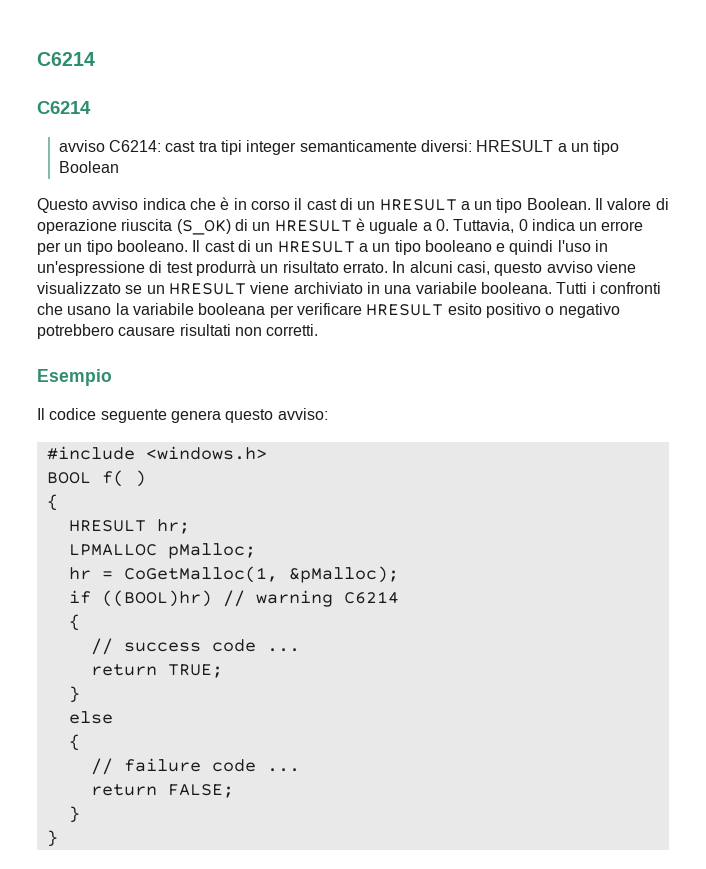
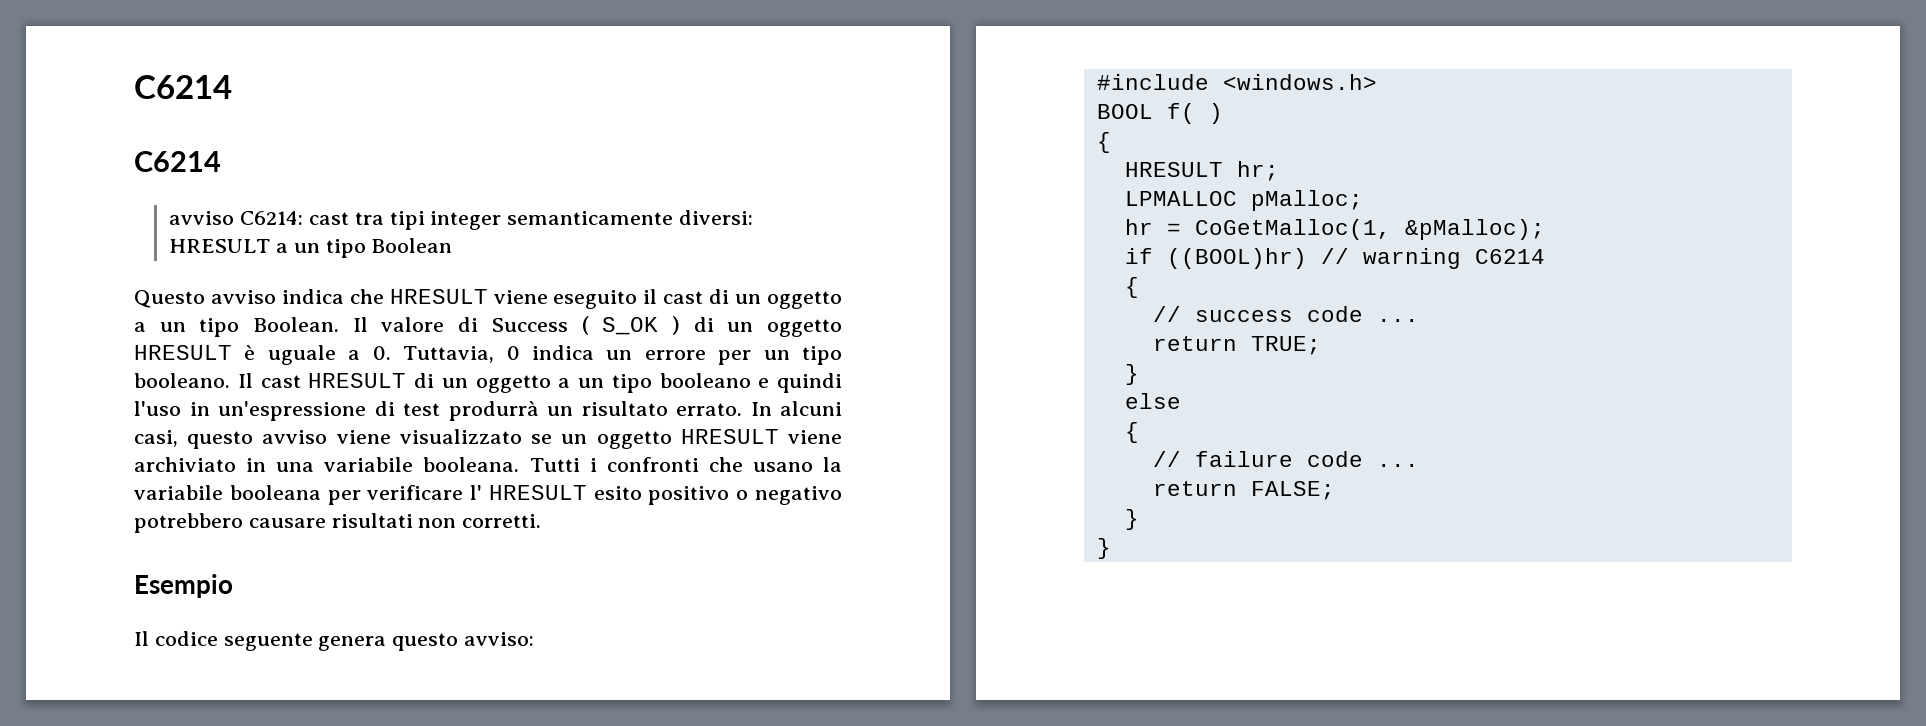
[220,197,290,210] è in corso -> [389,289,638,309] HRESULT viene eseguito
[379,199,457,211] HRESULT -> [767,291,842,309] oggetto
[37,219,271,235] operazione riuscita (S_OK) di un -> [491,316,843,337] Success ( S_OK ) di un oggetto
[237,240,355,253] di un HRESULT -> [308,373,551,393] HRESULT di un oggetto
(165, 289) none -> [596,431,672,449] oggetto
(362, 309) none -> [470,485,483,500] l'

